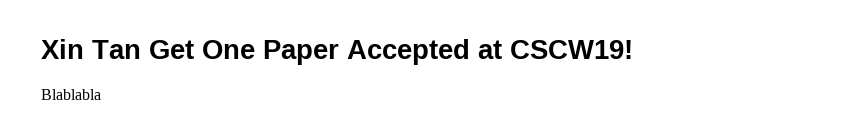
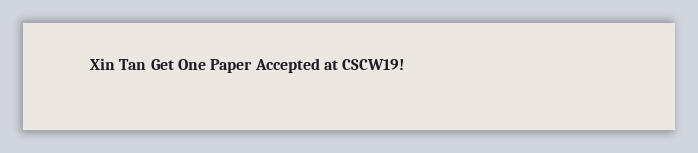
[41,89,101,100] // Blablabla -> (405, 64) none

